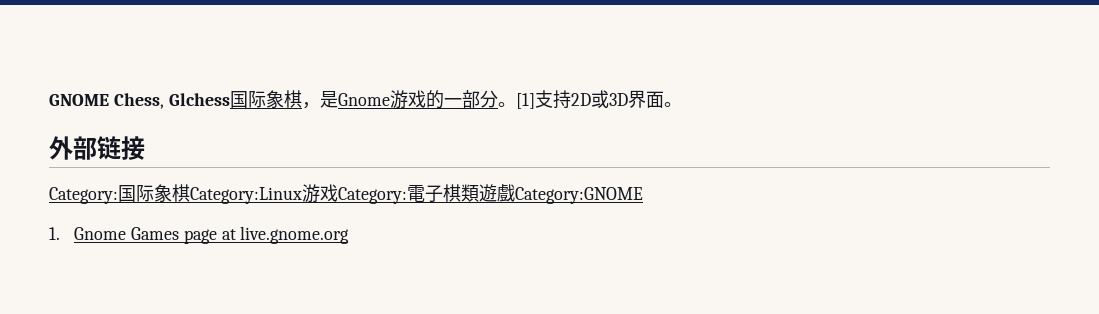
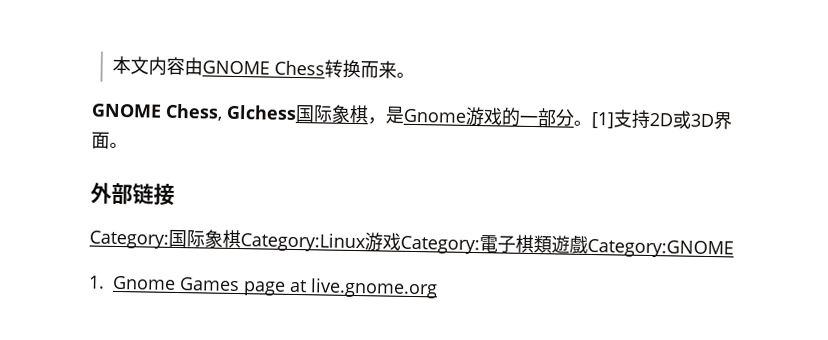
(49, 100) none -> [112,55,416,79] 本文内容由GNOME Chess转换而来。 //

